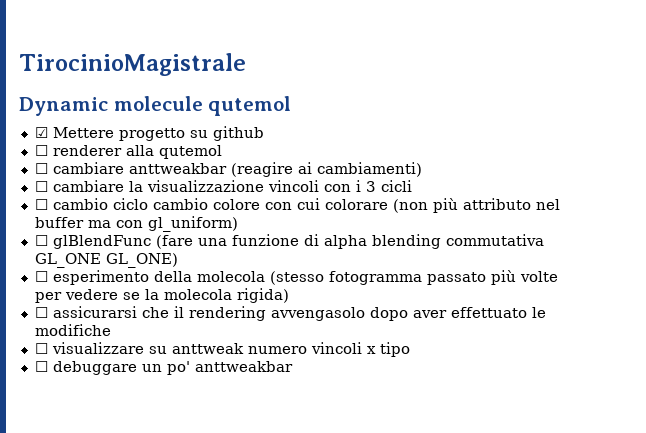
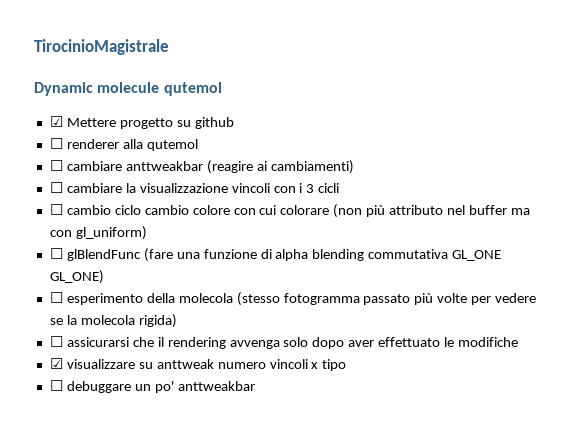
[270,307,365,321] avvengasolo -> [229,337,309,349] avvenga solo
[34,343,48,354] ☐ -> [49,358,63,369] ☑

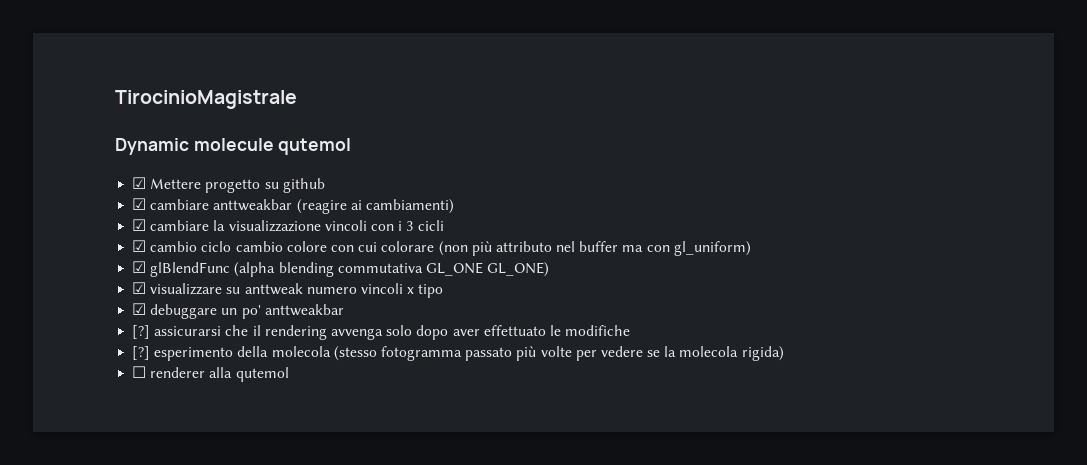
[49,138,198,151] [49,160,63,171] ☐ renderer alla qutemol // ☐ -> [132,198,147,210] ☑
[49,182,63,193] ☐ -> [132,219,147,231] ☑
[49,204,63,215] ☐ -> [132,240,147,252] ☑
[49,248,502,262] [49,270,104,284] [49,292,63,303] ☐ glBlendFunc (fare una funzione di alpha blending commutativa GL_ONE GL_ONE) // ☐ -> [132,261,550,277] [132,282,444,298] [132,303,344,319] [132,325,631,340] [132,346,151,360] ☑ glBlendFunc (alpha blending commutativa GL_ONE GL_ONE) // ☑ visualizzare su anttweak numero vincoli x tipo // ☑ debuggare un po' anttweakbar // [?] assicurarsi che il rendering avvenga solo dopo aver effettuato le modifiche // [?]
[66,337,519,349] [49,358,347,371] [49,380,255,393] assicurarsi che il rendering avvenga solo dopo aver effettuato le modifiche // ☑ visualizzare su anttweak numero vincoli x tipo // ☐ debuggare un po' anttweakbar -> [150,367,289,382] renderer alla qutemol

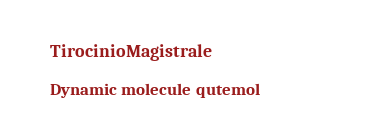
[132,177,325,193] [132,198,454,214] [132,219,444,232] [132,240,751,256] [132,261,550,277] [132,282,444,298] [132,303,344,319] [132,325,631,340] [132,346,784,361] [132,366,289,382] // ☑ Mettere progetto su github // ☑ cambiare anttweakbar (reagire ai cambiamenti) // ☑ cambiare la visualizzazione vincoli con i 3 cicli // ☑ cambio ciclo cambio colore con cui colorare (non più attributo nel buffer ma con gl_uniform) // ☑ glBlendFunc (alpha blending commutativa GL_ONE GL_ONE) // ☑ visualizzare su anttweak numero vincoli x tipo // ☑ debuggare un po' anttweakbar // [?] assicurarsi che il rendering avvenga solo dopo aver effettuato le modifiche // [?] esperimento della molecola (stesso fotogramma passato più volte per vedere se la molecola rigida) // ☐ renderer alla qutemol -> (260, 90) none

